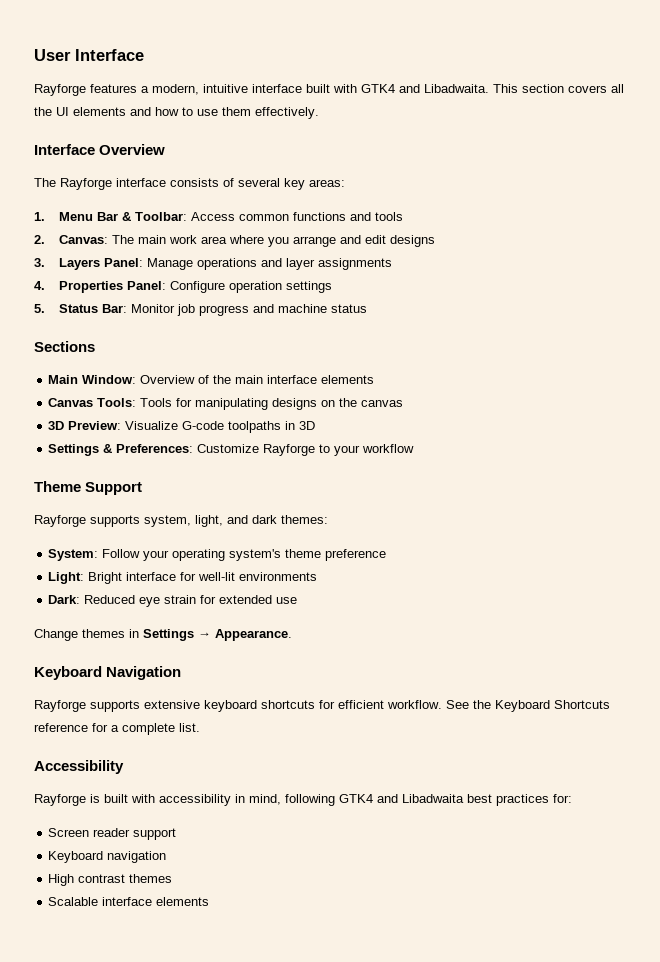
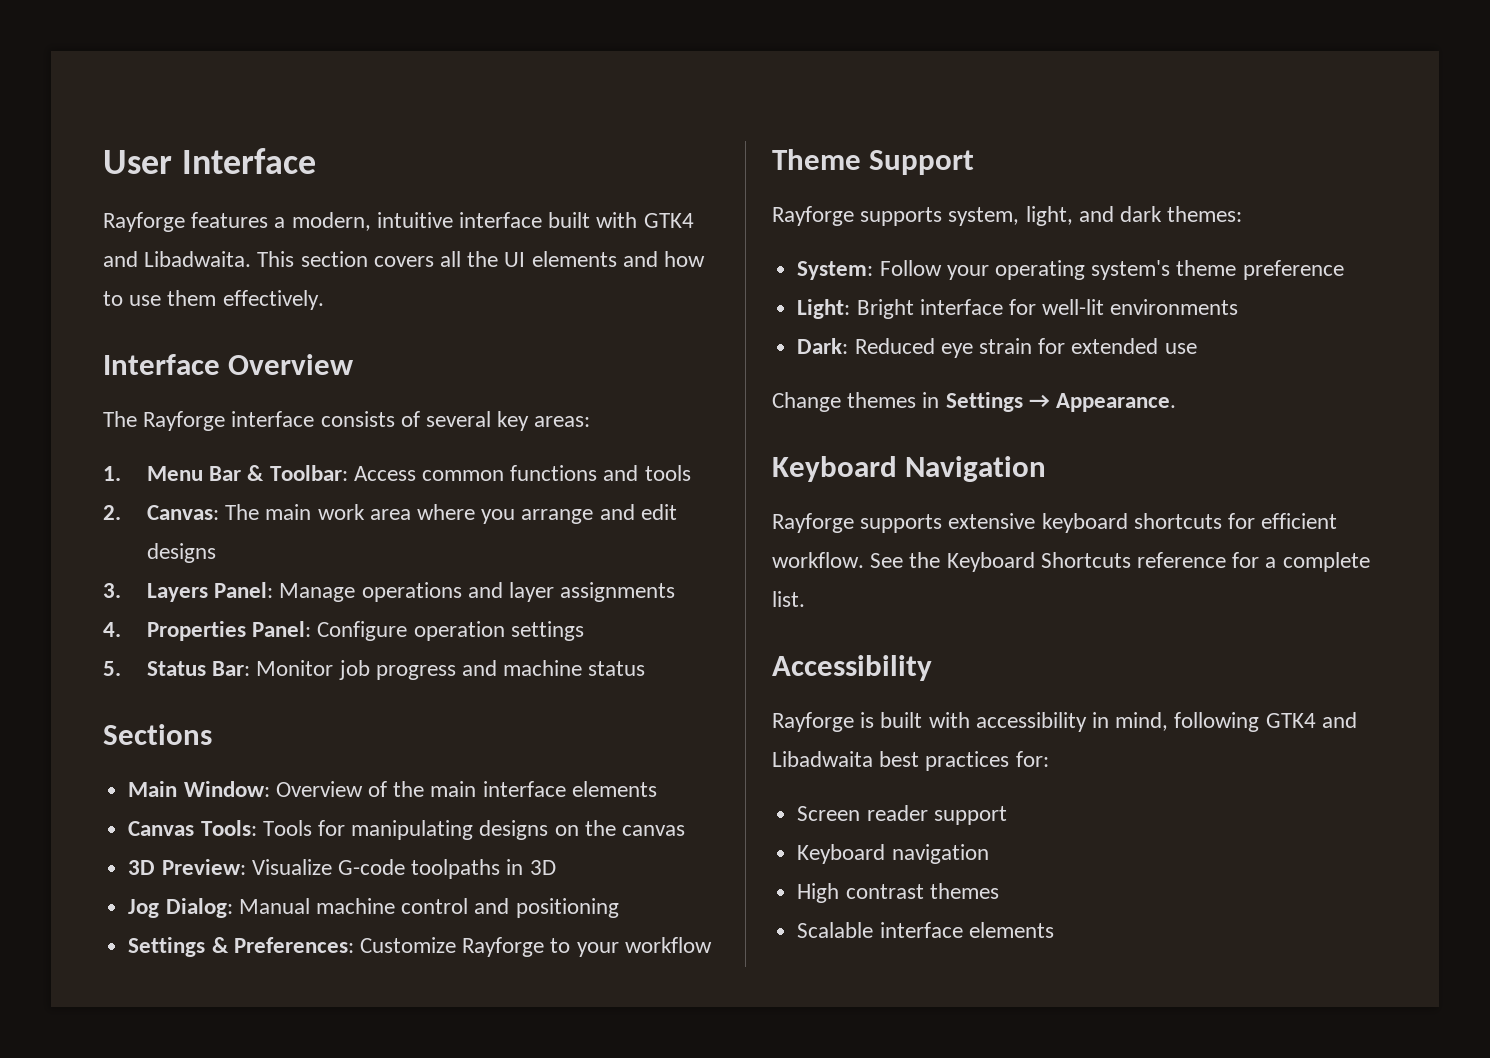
(316, 425) none -> [128,898,619,918] // Jog Dialog: Manual machine control and positioning

